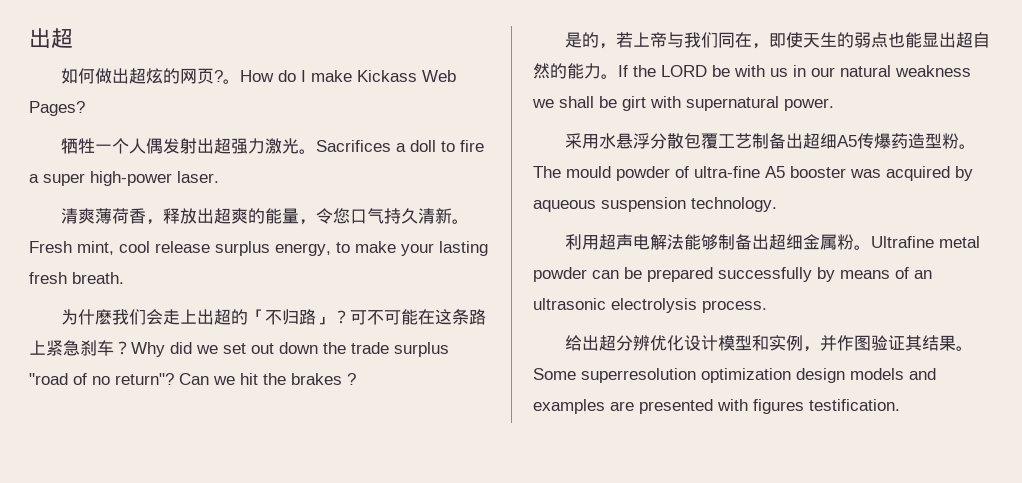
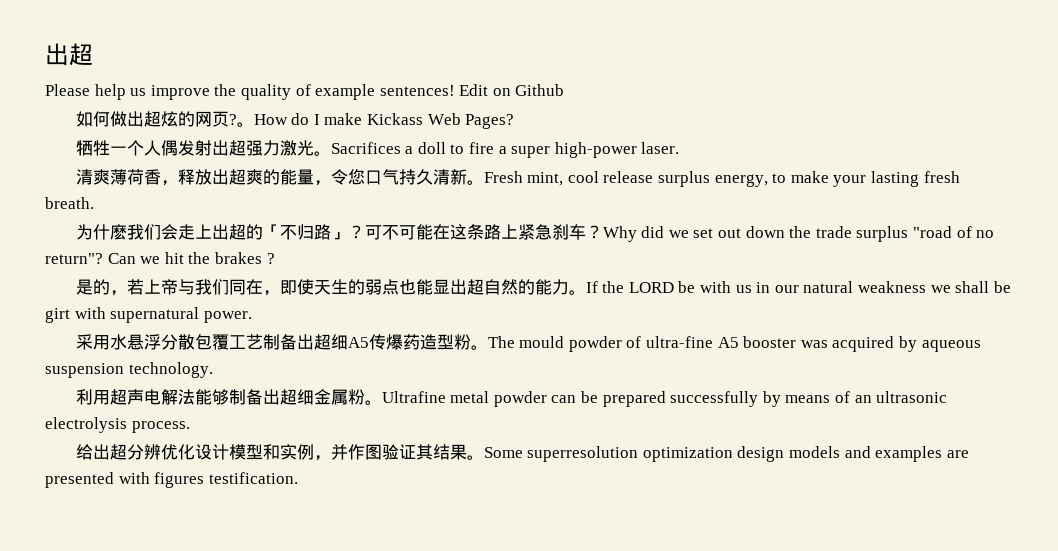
[29,28,73,49] 出超 -> [45,43,93,66] [45,84,565,100] 出超 // Please help us improve the quality of example sentences! Edit on Github

